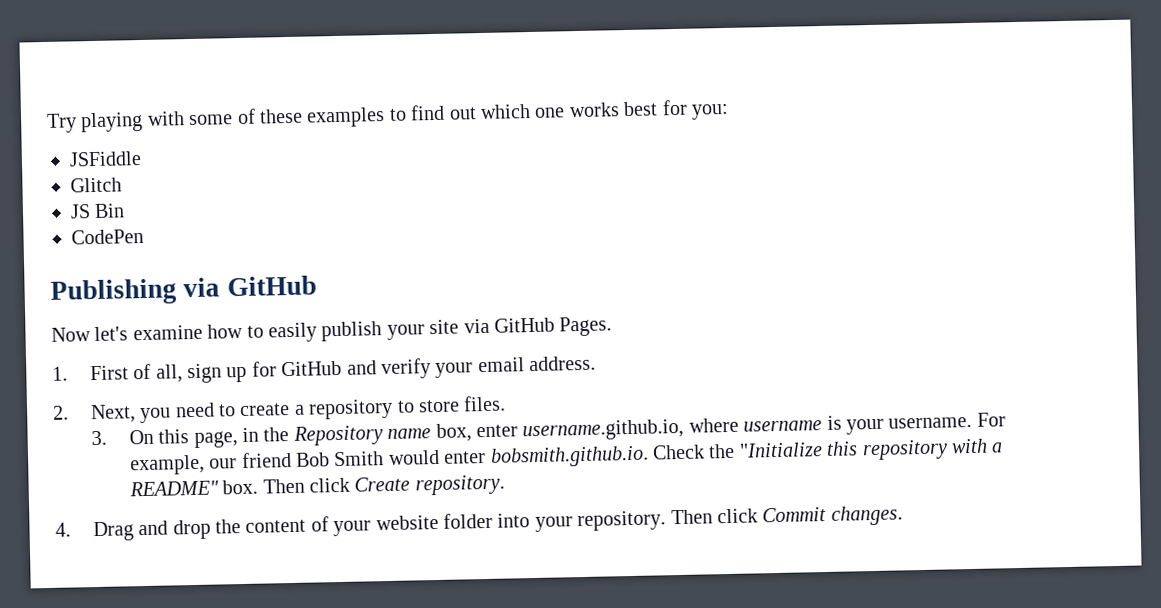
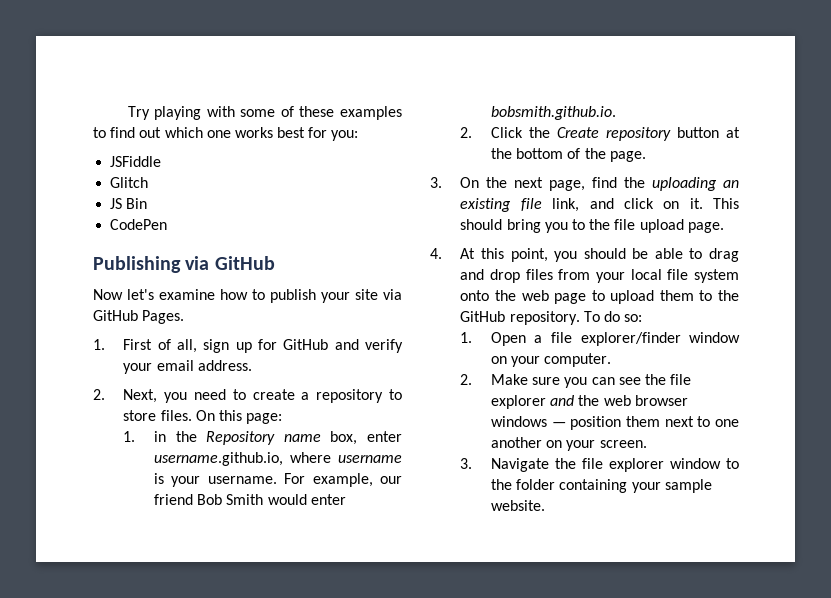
[268,322,317,343] easily -> (265, 294) none
[90,429,238,448] // 3. On this page, -> [195,410,283,424] [123,431,136,442] On this page: // 1.
[651,438,1004,461] [128,474,505,497] [55,505,903,542] Check the "Initialize this repository with a README" box. Then click Create repository. // 4. Drag and drop the content of your website folder into your repository. Then click Commit changes. -> [460,127,740,141] [490,148,646,162] [430,177,739,191] [460,198,739,212] [460,219,724,233] [430,248,739,262] [460,269,739,283] [460,290,739,304] [460,311,643,325] [460,332,740,346] [490,353,612,367] [460,374,692,388] [490,395,688,409] [490,416,739,430] [490,437,647,451] [460,458,739,472] [490,479,712,493] [490,500,545,511] // 2. Click the Create repository button at the bottom of the page. // 3. On the next page, find the uploading an existing file link, and click on it. This should bring you to the file upload page. // 4. At this point, you should be able to drag and drop files from your local file system onto the web page to upload them to the GitHub repository. To do so: // 1. Open a file explorer/finder window on your computer. // 2. Make sure you can see the file explorer and the web browser windows — position them next to one another on your screen. // 3. Navigate the file explorer window to the folder containing your sample website.

